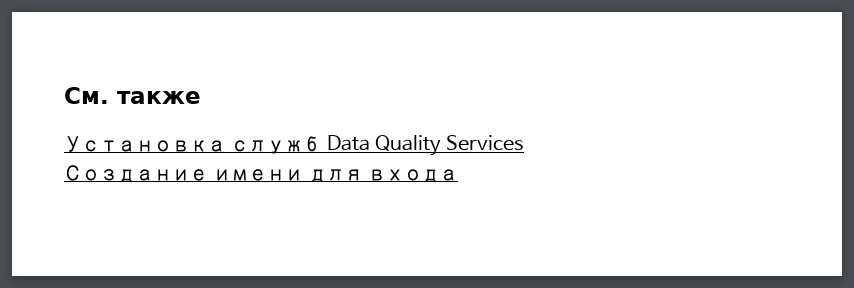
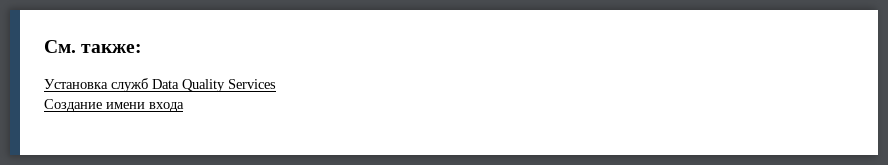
[117,91,201,104] также -> [81,44,143,53] также:
[308,169,363,183] для -> (145, 105) none

